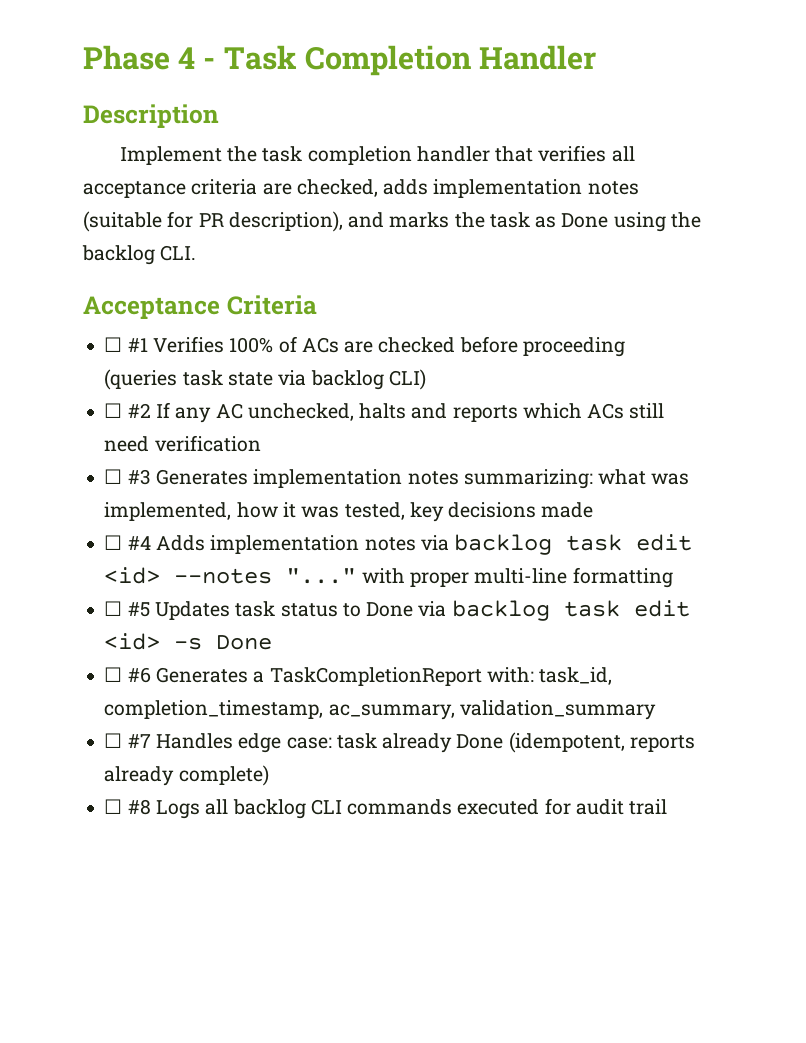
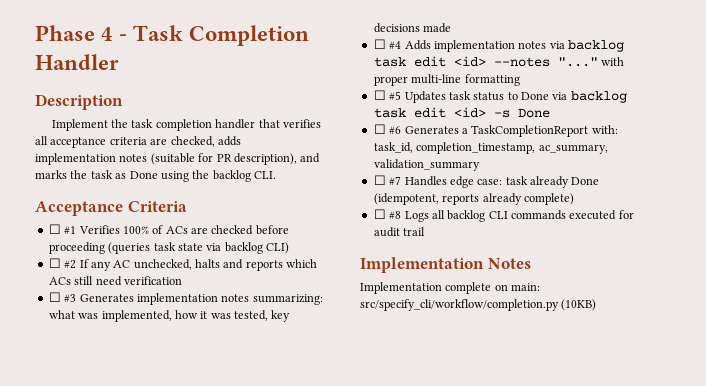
(668, 807) none -> [360,257,531,273] [360,282,541,294] [360,299,597,311] // Implementation Notes // Implementation complete on main: src/specify_cli/workflow/completion.py (10KB)

